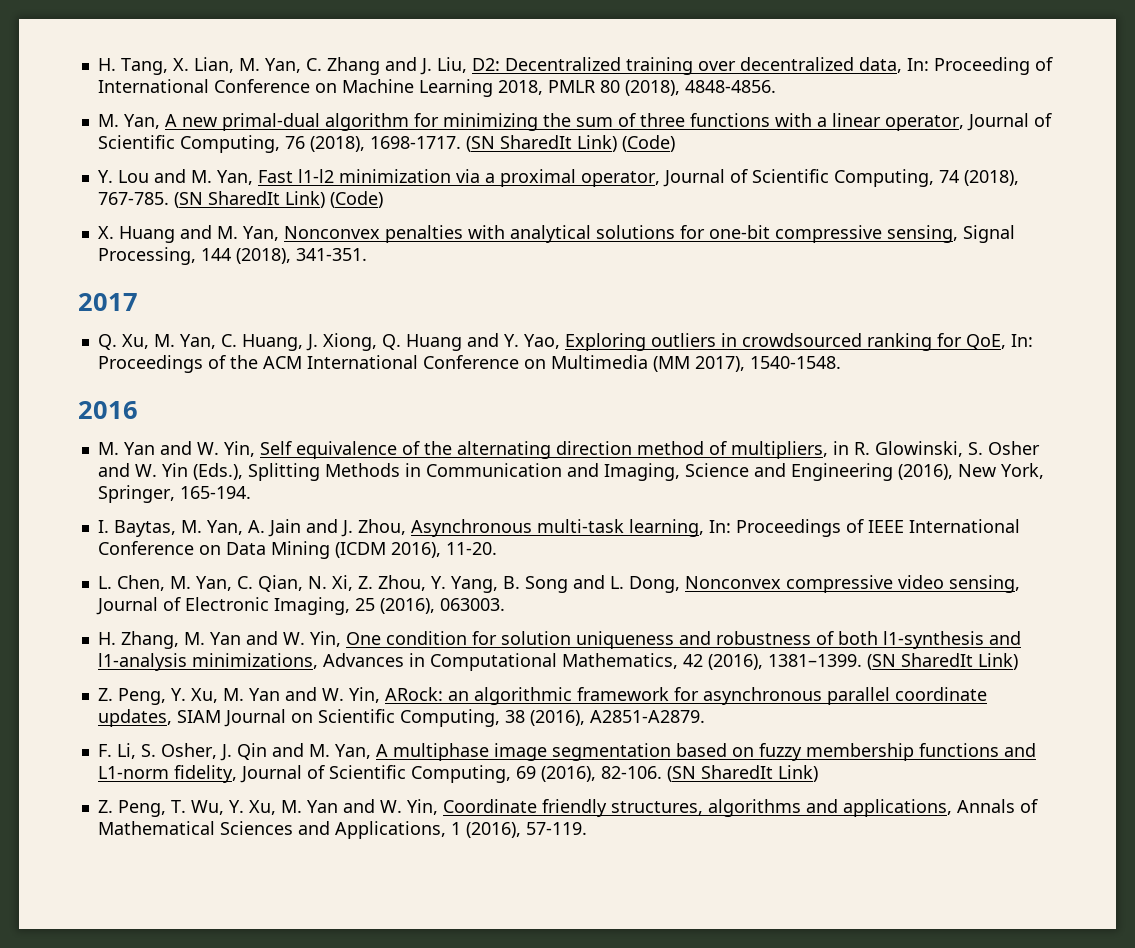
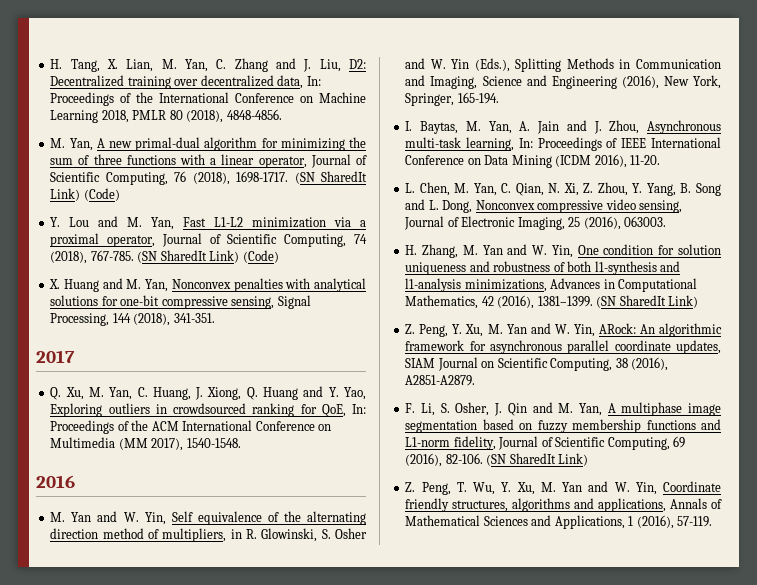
[933,57,1053,75] Proceeding of -> [50,92,154,106] Proceedings of the
[297,169,334,183] l1-l2 -> [214,217,244,227] L1-L2
[447,691,469,701] an -> [639,324,655,334] An

